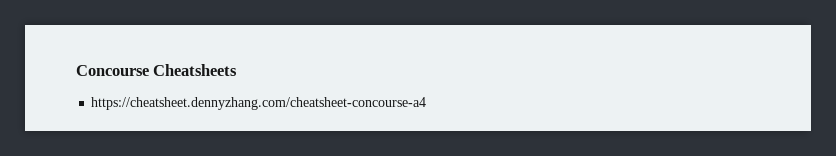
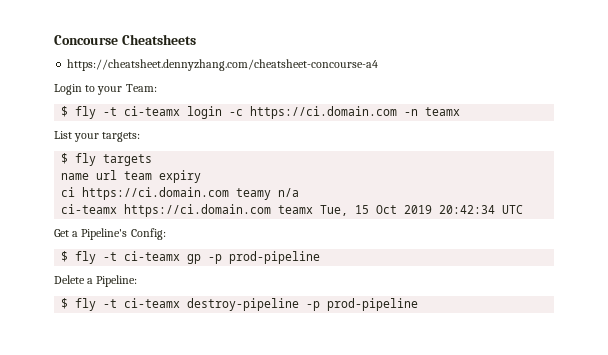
(427, 103) none -> [54,84,157,95] [61,106,461,119] [54,131,141,142] [61,153,153,166] [61,170,202,183] [61,187,300,200] [61,204,524,217] [54,228,166,240] [61,251,321,264] [54,275,138,287] [61,298,419,311] // Login to your Team: // $ fly -t ci-teamx login -c https://ci.domain.com -n teamx // List your targets: // $ fly targets // name url team expiry // ci https://ci.domain.com teamy n/a // ci-teamx https://ci.domain.com teamx Tue, 15 Oct 2019 20:42:34 UTC // Get a Pipeline's Config: // $ fly -t ci-teamx gp -p prod-pipeline // Delete a Pipeline: // $ fly -t ci-teamx destroy-pipeline -p prod-pipeline

